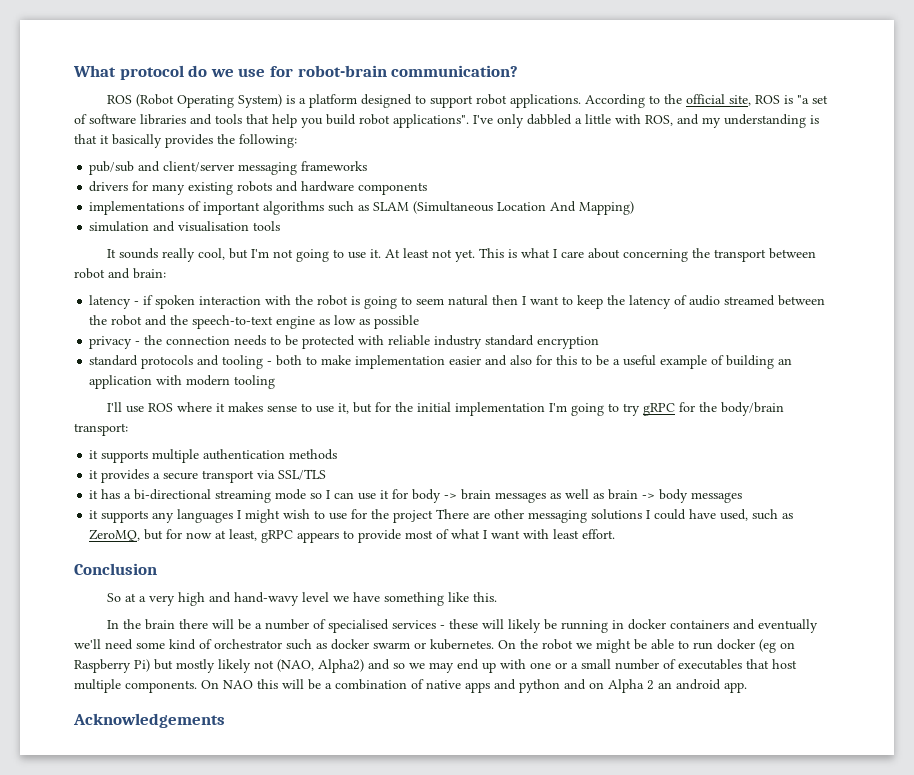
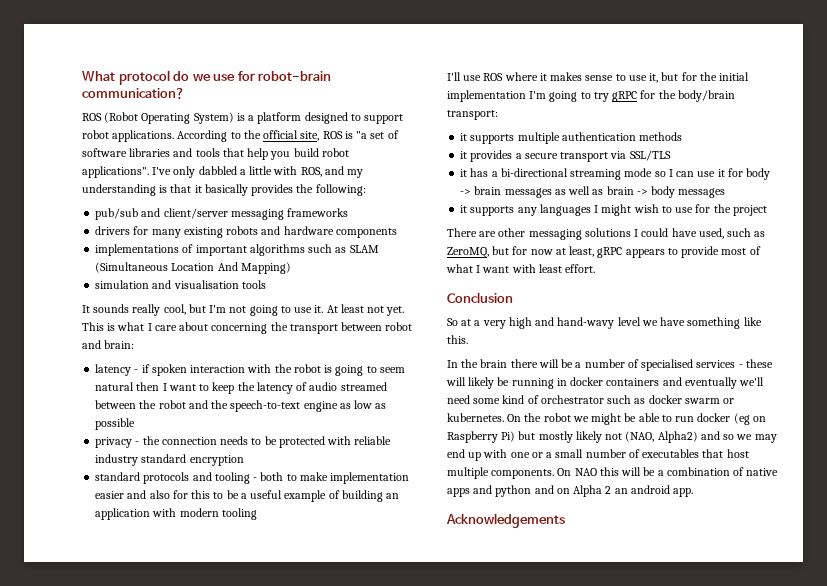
(434, 516) none -> (767, 210) //

